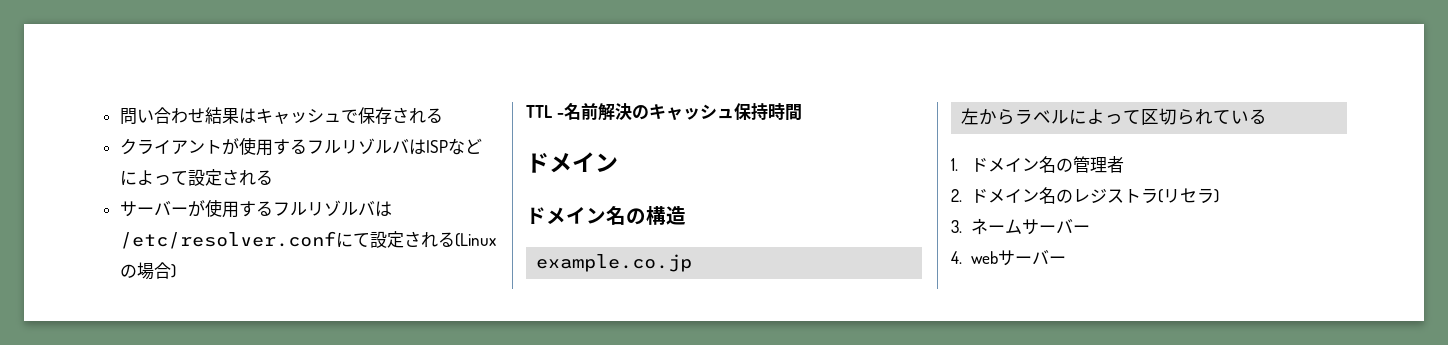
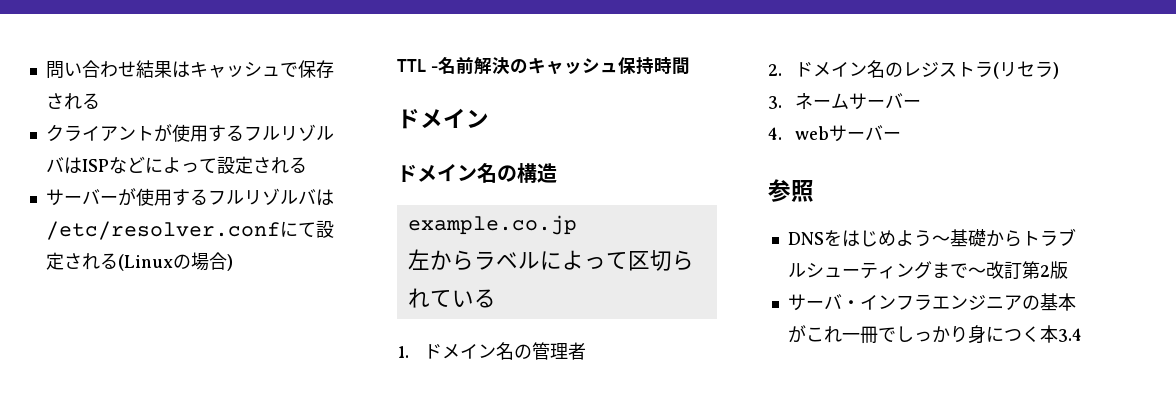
(1066, 260) none -> [768,179,814,202] [787,228,1076,247] [787,261,1068,279] [787,293,1076,311] [787,325,1082,344] // 参照 // DNSをはじめよう～基礎からトラブルシューティングまで～改訂第2版 // サーバ・インフラエンジニアの基本がこれ一冊でしっかり身につく本3.4

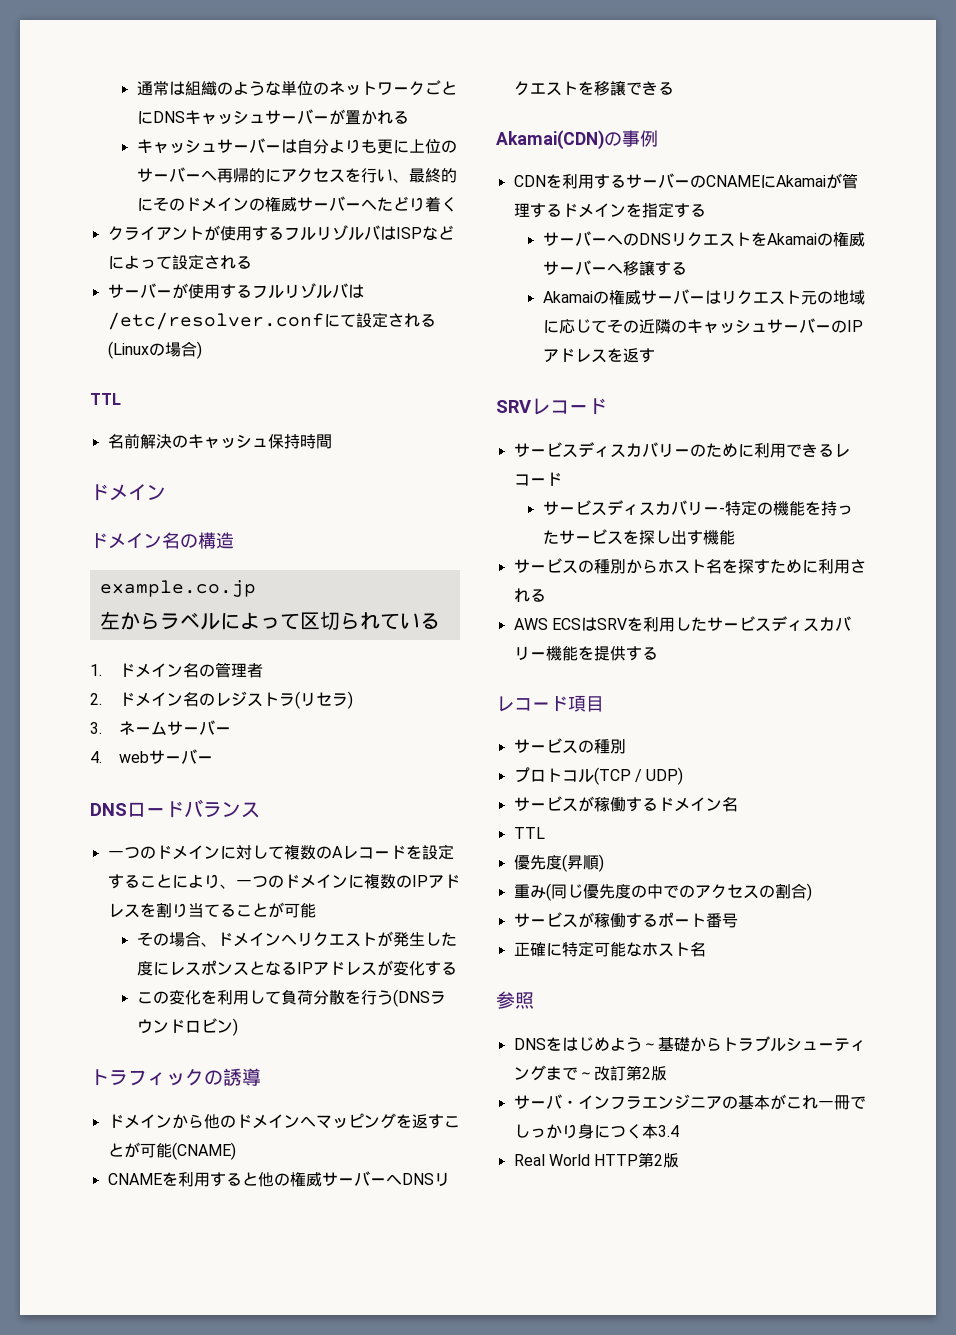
[45,60,334,79] [45,93,100,110] 問い合わせ結果はキャッシュで保存される -> [136,80,457,96] [136,109,409,125] [136,138,457,154] [136,167,457,183] [136,196,457,212] 通常は組織のような単位のネットワークごとにDNSキャッシュサーバーが置かれる // キャッシュサーバーは自分よりも更に上位のサーバーへ再帰的にアクセスを行い、最終的にそのドメインの権威サーバーへたどり着く
[430,66,438,72] - -> (121, 399) //
(901, 135) none -> [90,799,260,818] [107,844,454,860] [107,874,460,889] [107,902,316,918] [136,931,457,947] [136,960,457,976] [136,989,446,1007] [136,1018,238,1036] [90,1068,261,1086] [107,1113,460,1129] [107,1142,236,1160] [107,1171,450,1187] [513,80,674,96] [496,130,658,150] [513,173,858,189] [513,202,706,218] [542,231,865,247] [542,260,687,276] [542,289,865,305] [542,318,863,334] [542,348,655,363] [496,398,607,415] [513,442,850,458] [513,472,562,486] [542,500,853,516] [542,529,735,545] [513,558,866,574] [513,588,546,602] [513,616,851,632] [513,645,658,661] [496,695,604,712] [513,738,626,754] [513,767,684,785] [513,796,738,812] [513,827,545,839] [513,854,604,872] [513,883,812,901] [513,912,738,928] [513,941,706,957] // DNSロードバランス // 一つのドメインに対して複数のAレコードを設定することにより、一つのドメインに複数のIPアドレスを割り当てることが可能 // その場合、ドメインへリクエストが発生した度にレスポンスとなるIPアドレスが変化する // この変化を利用して負荷分散を行う(DNSラウンドロビン) // トラフィックの誘導 // ドメインから他のドメインへマッピングを返すことが可能(CNAME) // CNAMEを利用すると他の権威サーバーへDNSリクエストを移譲できる // Akamai(CDN)の事例 // CDNを利用するサーバーのCNAMEにAkamaiが管理するドメインを指定する // サーバーへのDNSリクエストをAkamaiの権威サーバーへ移譲する // Akamaiの権威サーバーはリクエスト元の地域に応じてその近隣のキャッシュサーバーのIPアドレスを返す // SRVレコード // サービスディスカバリーのために利用できるレコード // サービスディスカバリー-特定の機能を持ったサービスを探し出す機能 // サービスの種別からホスト名を探すために利用される // AWS ECSはSRVを利用したサービスディスカバリー機能を提供する // レコード項目 // サービスの種別 // プロトコル(TCP / UDP) // サービスが稼働するドメイン名 // TTL // 優先度(昇順) // 重み(同じ優先度の中でのアクセスの割合) // サービスが稼働するポート番号 // 正確に特定可能なホスト名
(1082, 335) none -> [513,1152,680,1168] // Real World HTTP第2版

